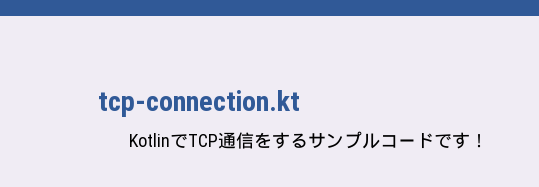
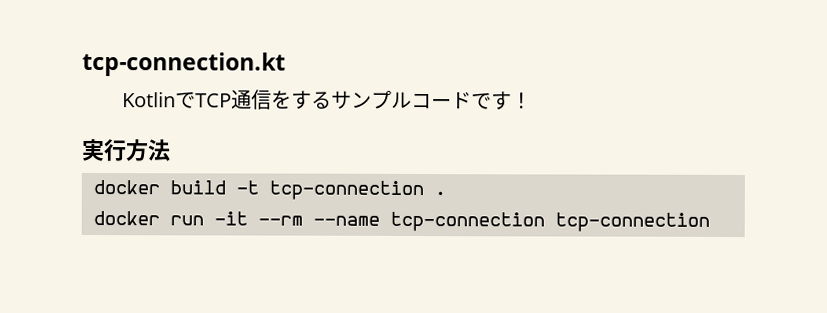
(488, 141) none -> [81,138,171,162] [93,179,446,201] [93,210,710,232] // 実行方法 // docker build -t tcp-connection . // docker run -it --rm --name tcp-connection tcp-connection

